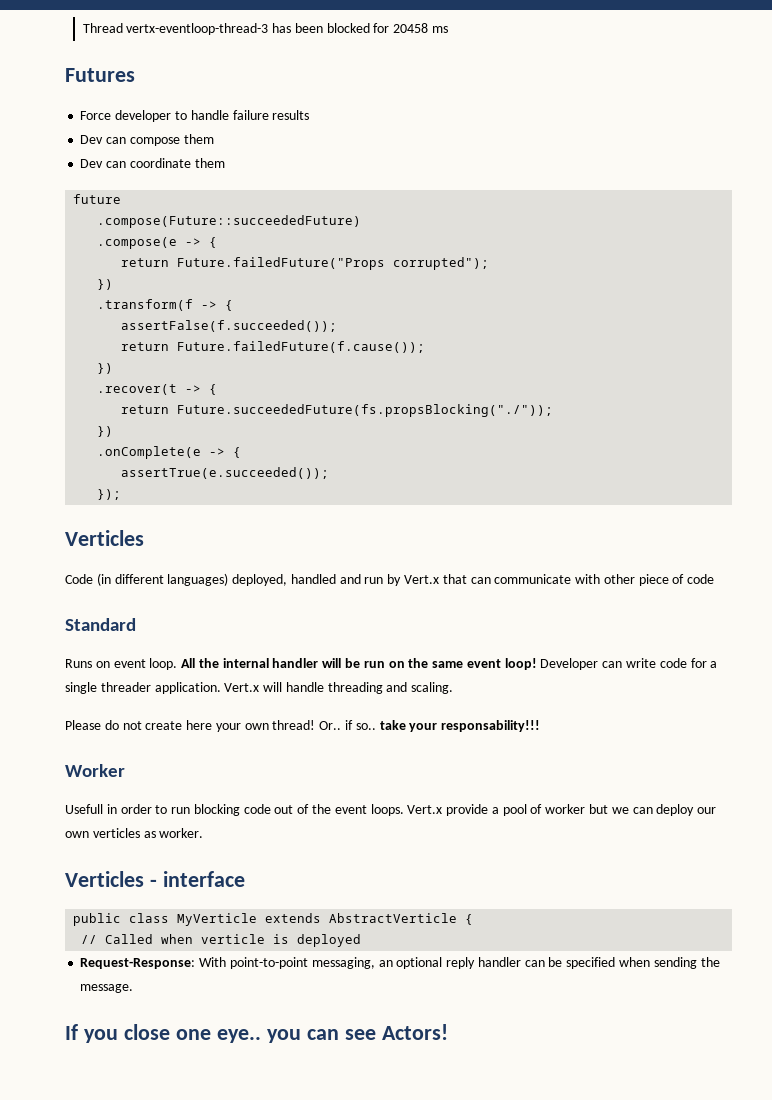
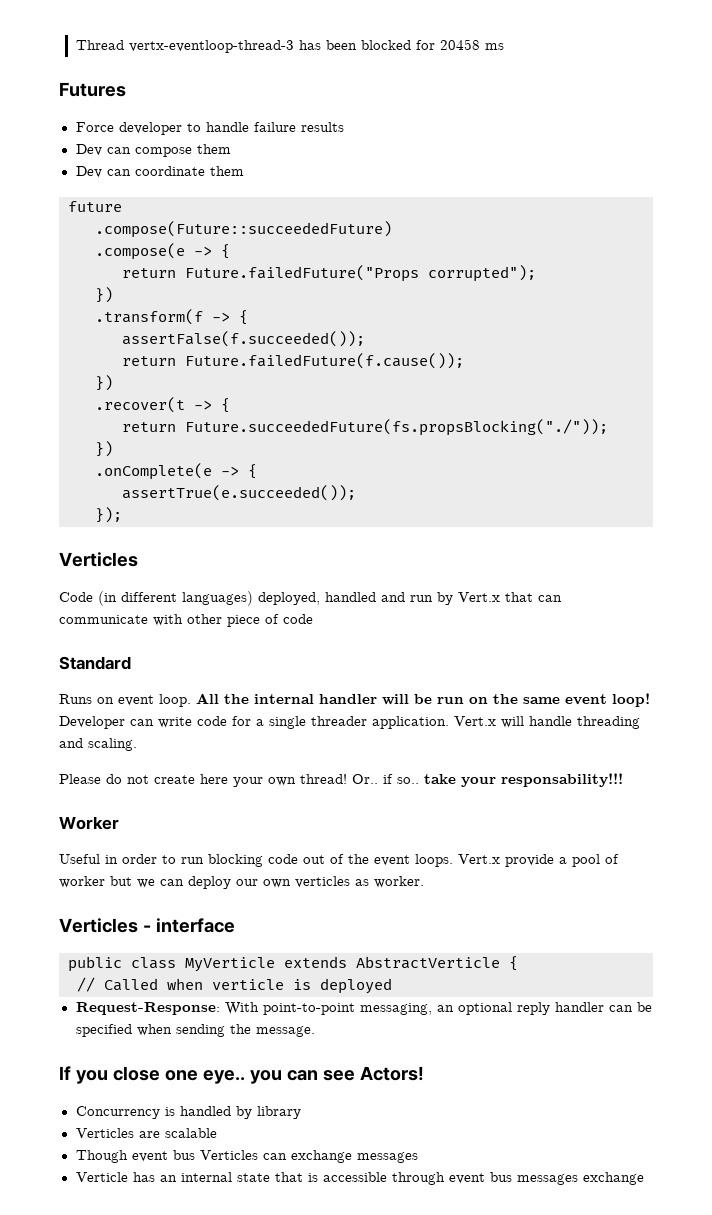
[65,804,103,814] Usefull -> [59,854,100,864] Useful
(448, 1032) none -> [75,1106,301,1119] [75,1128,217,1138] [75,1150,418,1163] [75,1172,644,1185] // Concurrency is handled by library // Verticles are scalable // Though event bus Verticles can exchange messages // Verticle has an internal state that is accessible through event bus messages exchange

